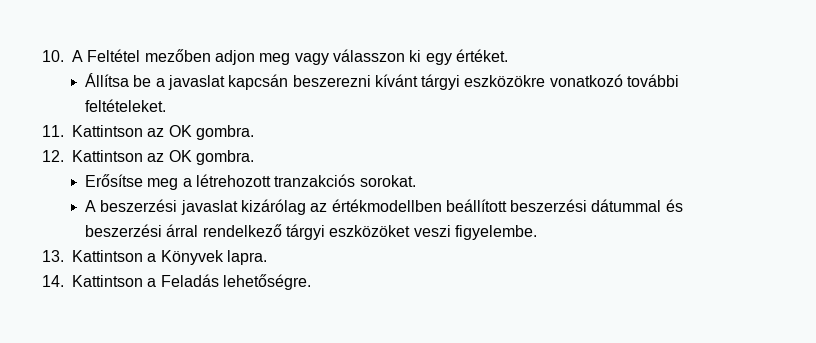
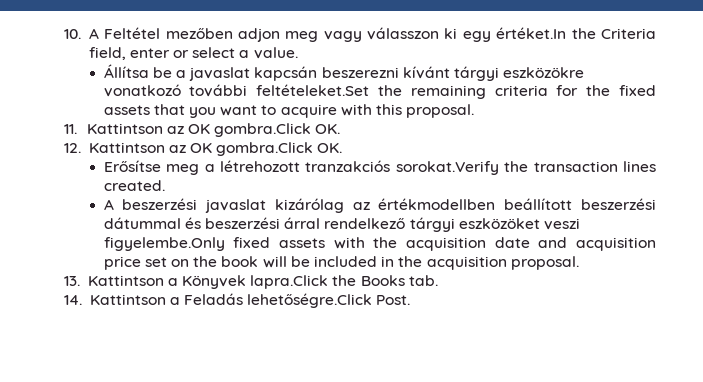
[455,49,508,62] értéket. -> [496,27,656,39] [88,47,298,60] értéket.In the Criteria field, enter or select a value.
[84,99,166,112] feltételeket. -> [256,84,657,99] [103,104,475,118] feltételeket.Set the remaining criteria for the fixed assets that you want to acquire with this proposal.
[195,125,254,140] gombra. -> [214,123,341,137] gombra.Click OK.
[195,150,254,165] gombra. -> [216,142,343,156] gombra.Click OK.
[359,175,416,187] sorokat. -> [395,161,657,175] [103,180,165,191] sorokat.Verify the transaction lines created.
[454,225,537,240] figyelembe. -> [103,237,657,251] [103,256,579,270] figyelembe.Only fixed assets with the acquisition date and acquisition price set on the book will be included in the acquisition proposal.
[226,250,267,265] lapra. -> [250,275,438,289] lapra.Click the Books tab.
[222,274,311,290] lehetőségre. -> [247,293,411,308] lehetőségre.Click Post.

